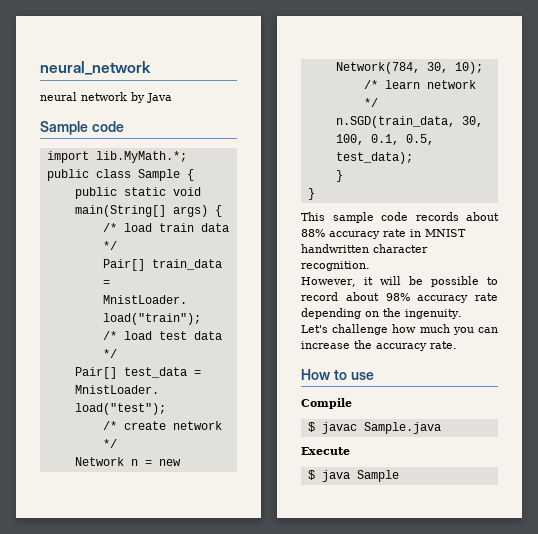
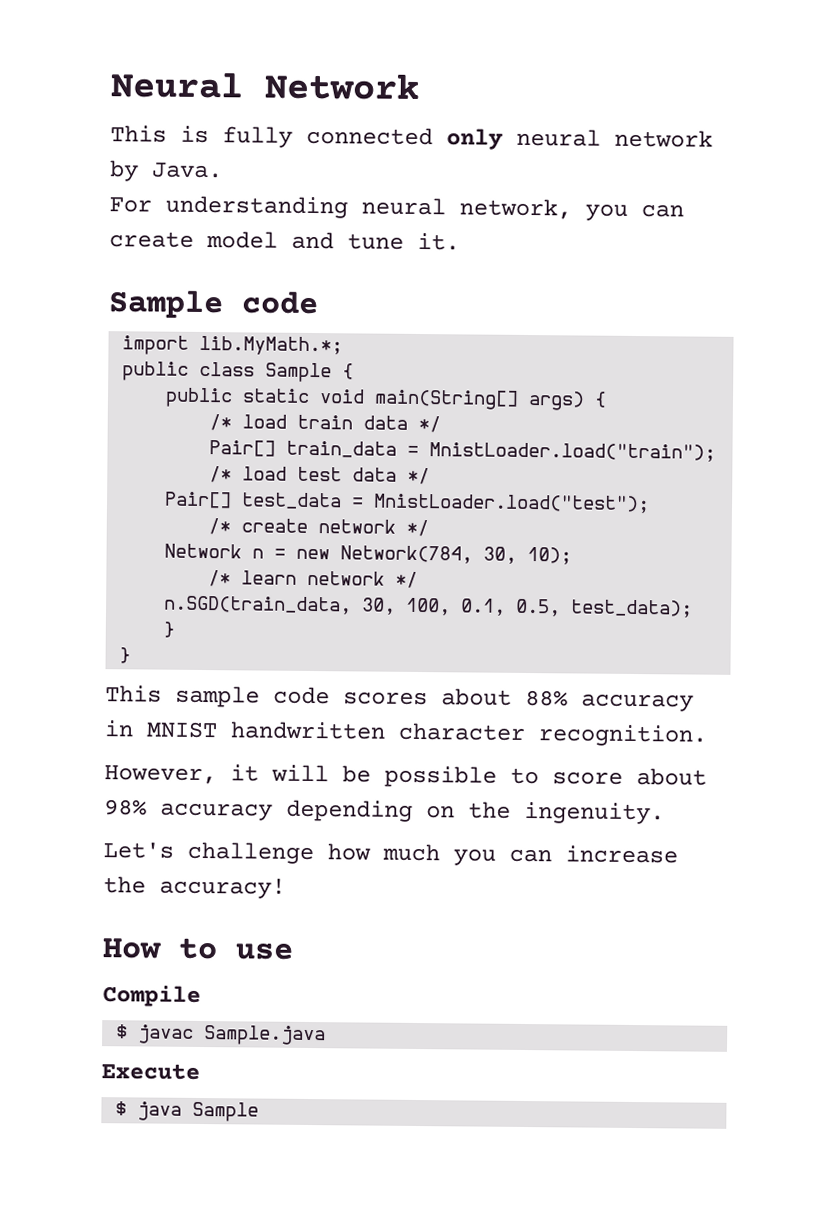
[40,61,151,75] [40,92,172,103] neural_network // neural network by Java -> [110,71,419,100] [110,125,713,150] [109,160,223,182] [109,195,684,221] [109,231,460,251] Neural Network // This is fully connected only neural network by Java. // For understanding neural network, you can create model and tune it.
[415,212,459,221] records -> [343,691,428,706] scores
[383,229,406,237] rate -> (694, 702) none
[301,292,338,301] record -> [552,771,623,785] score
[475,293,498,301] rate -> (273, 811) none
[376,341,457,351] accuracy rate. -> [159,877,286,899] accuracy!

